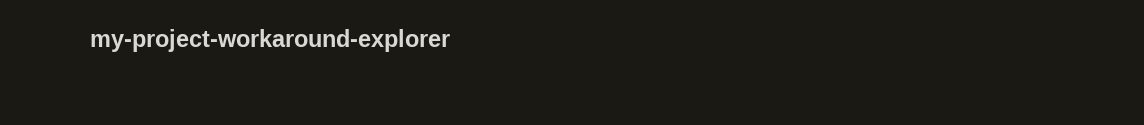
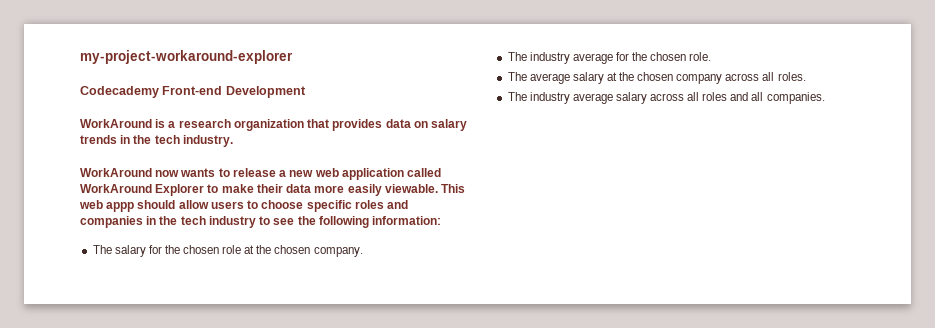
(450, 40) none -> [80,86,306,98] [80,119,468,131] [80,135,233,147] [80,168,442,180] [80,184,466,196] [79,200,409,212] [80,216,442,228] [92,245,363,257] [507,52,712,64] [507,72,806,84] [507,92,825,104] // Codecademy Front-end Development // WorkAround is a research organization that provides data on salary trends in the tech industry. // WorkAround now wants to release a new web application called WorkAround Explorer to make their data more easily viewable. This web appp should allow users to choose specific roles and companies in the tech industry to see the following information: // The salary for the chosen role at the chosen company. // The industry average for the chosen role. // The average salary at the chosen company across all roles. // The industry average salary across all roles and all companies.

